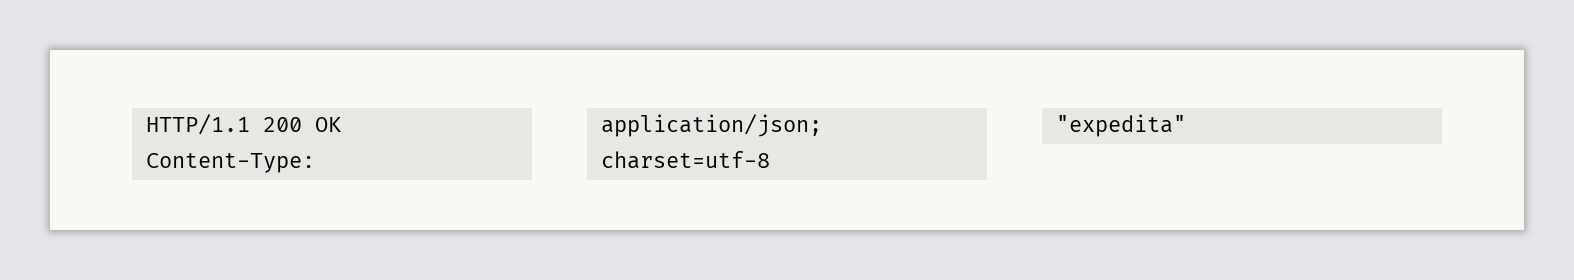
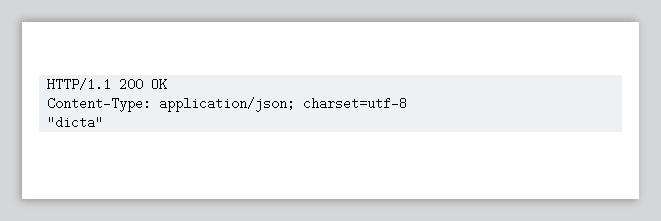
[1055,114,1186,137] "expedita" -> [47,116,104,129] "dicta"

